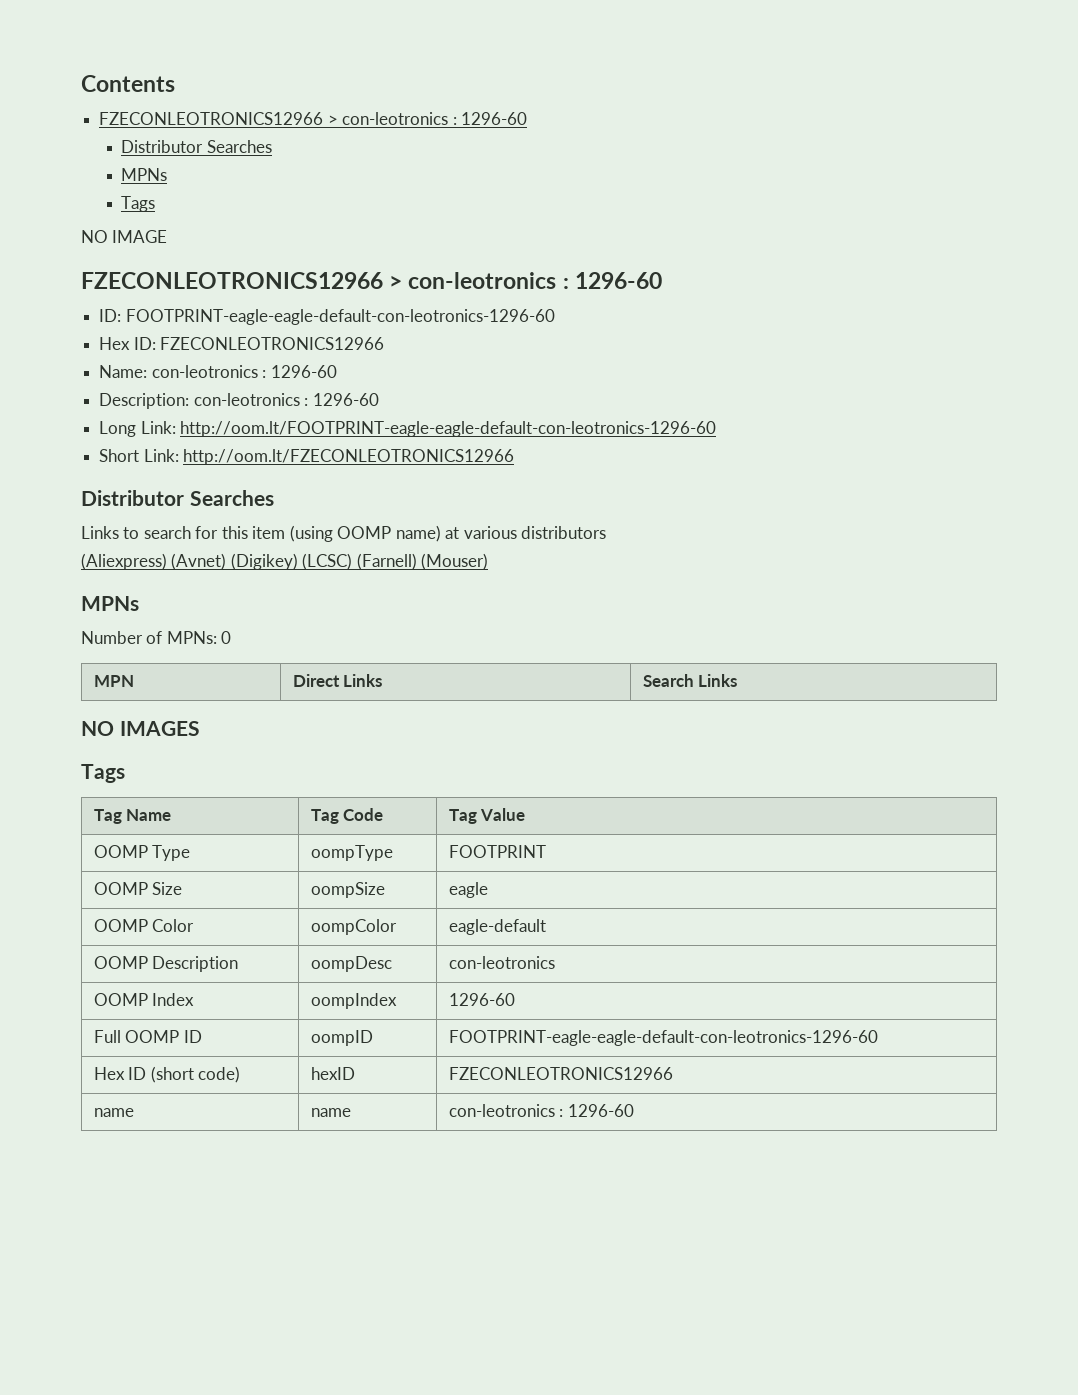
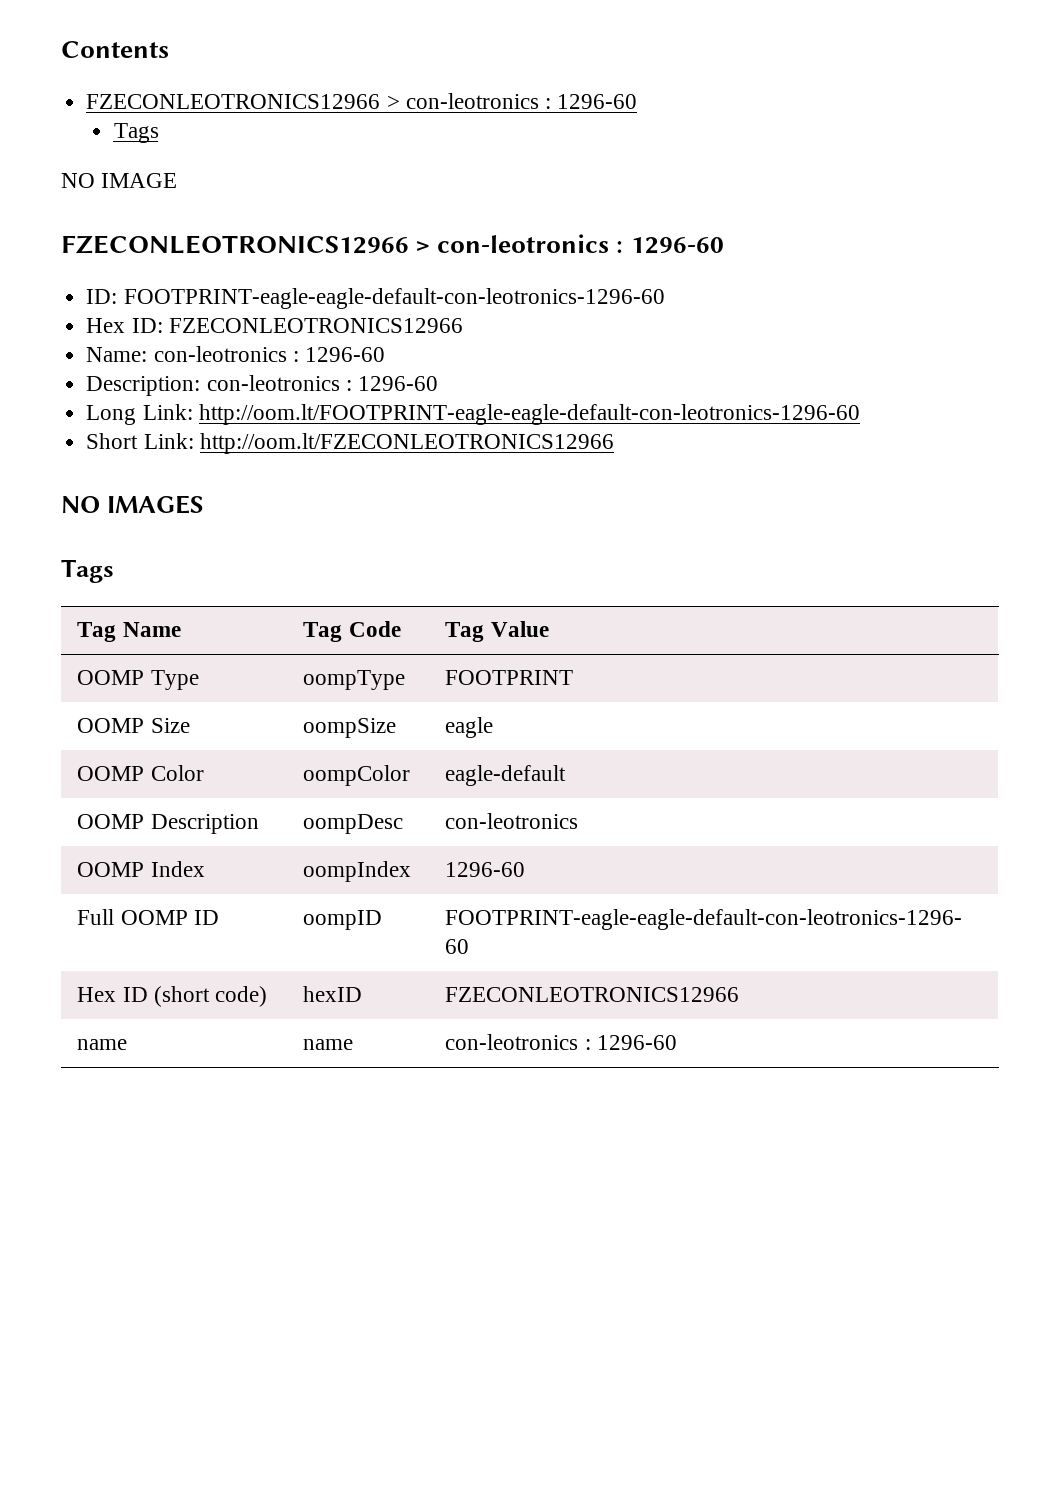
[121,140,272,153] [121,168,168,181] // Distributor Searches // MPNs -> (638, 101) none
[81,490,274,506] [81,525,607,542] [81,553,489,570] [81,596,139,611] [81,631,232,644] [93,675,134,687] [292,674,383,687] [642,674,738,687] // Distributor Searches // Links to search for this item (using OOMP name) at various distributors // (Aliexpress) (Avnet) (Digikey) (LCSC) (Farnell) (Mouser) // MPNs // Number of MPNs: 0 // MPN | Direct Links | Search Links -> (614, 443) none

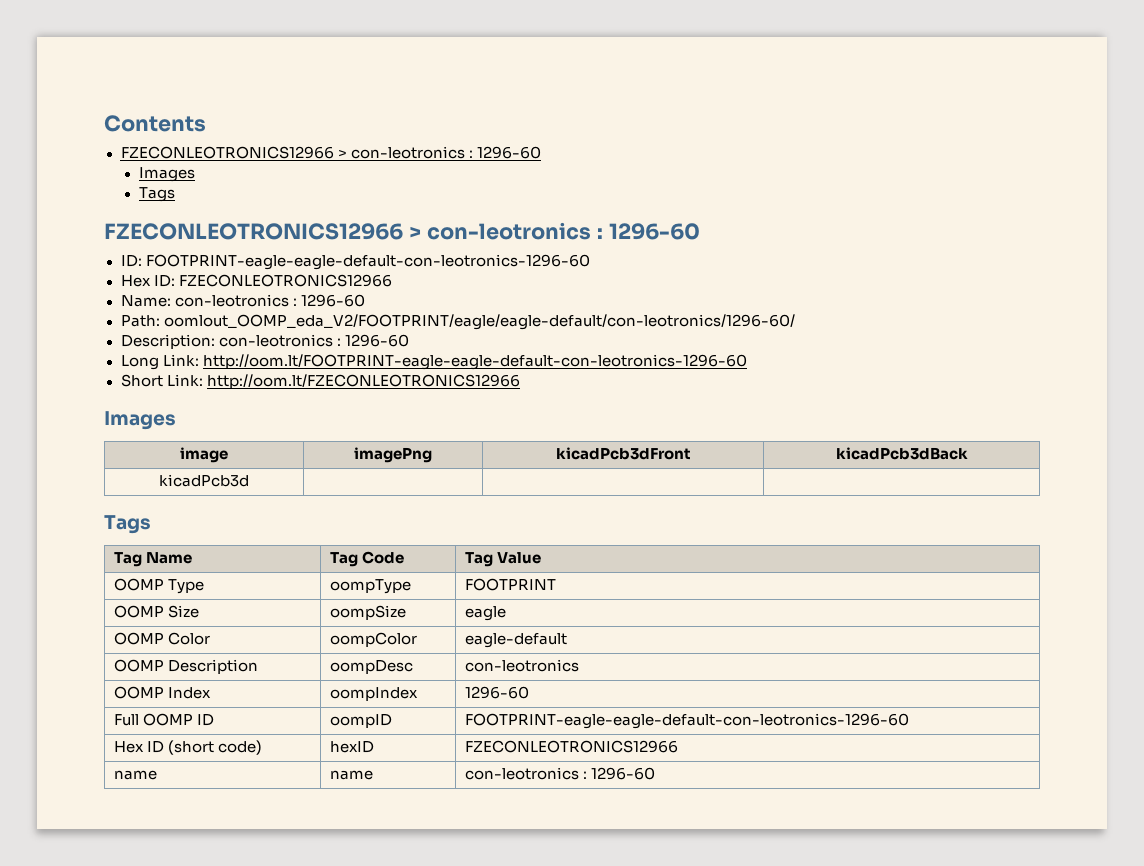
[113,123,159,143] [61,173,178,188] // Tags // NO IMAGE -> [138,167,195,182] [138,187,175,202] // Images // Tags
(385, 354) none -> [120,314,795,330] // Path: oomlout_OOMP_eda_V2/FOOTPRINT/eagle/eagle-default/con-leotronics/1296-60/
[61,495,204,514] NO IMAGES -> [104,411,176,430] [180,447,228,463] [354,447,432,463] [555,447,691,460] [835,447,968,460] [159,474,249,487] Images // image | imagePng | kicadPcb3dFront | kicadPcb3dBack // kicadPcb3d | | |

